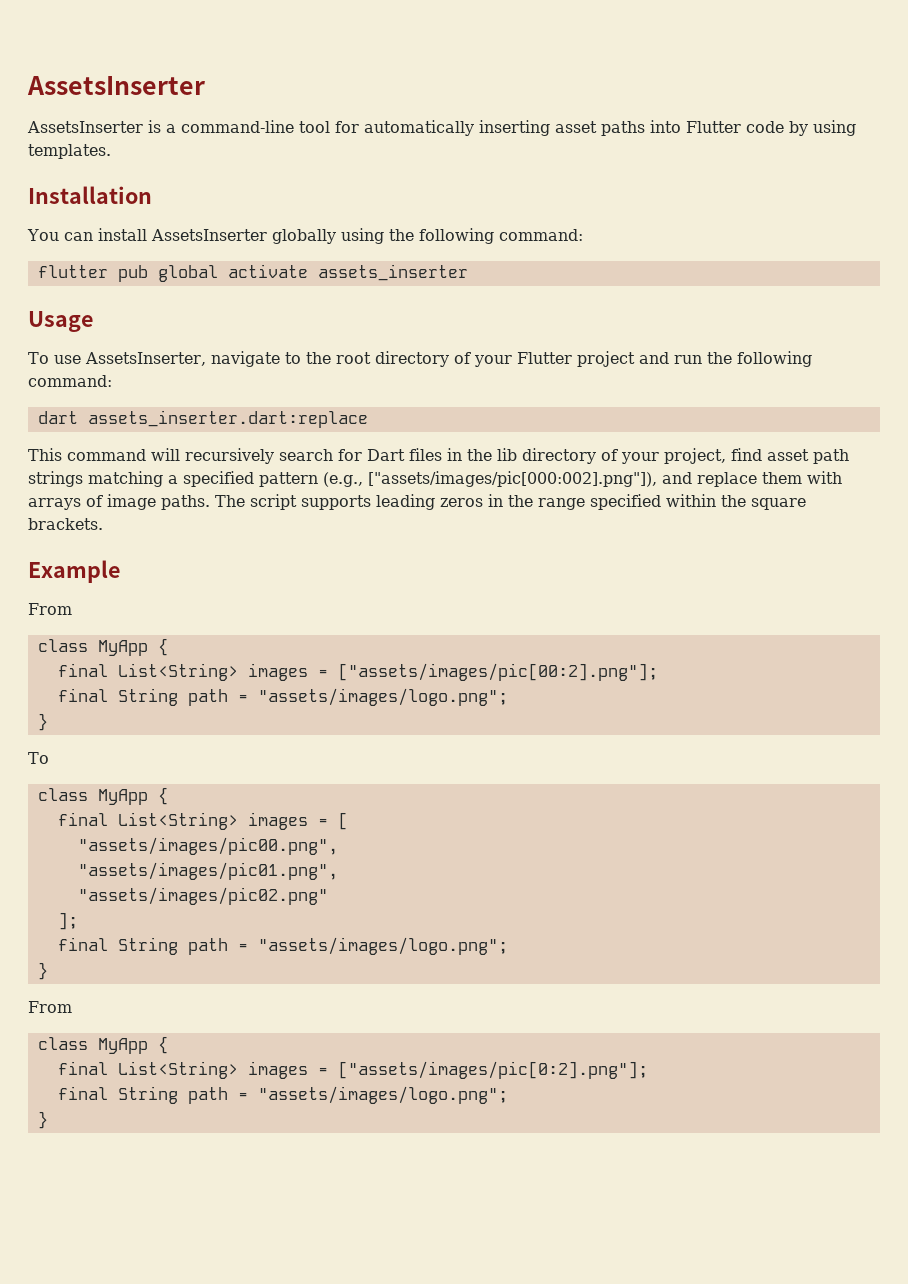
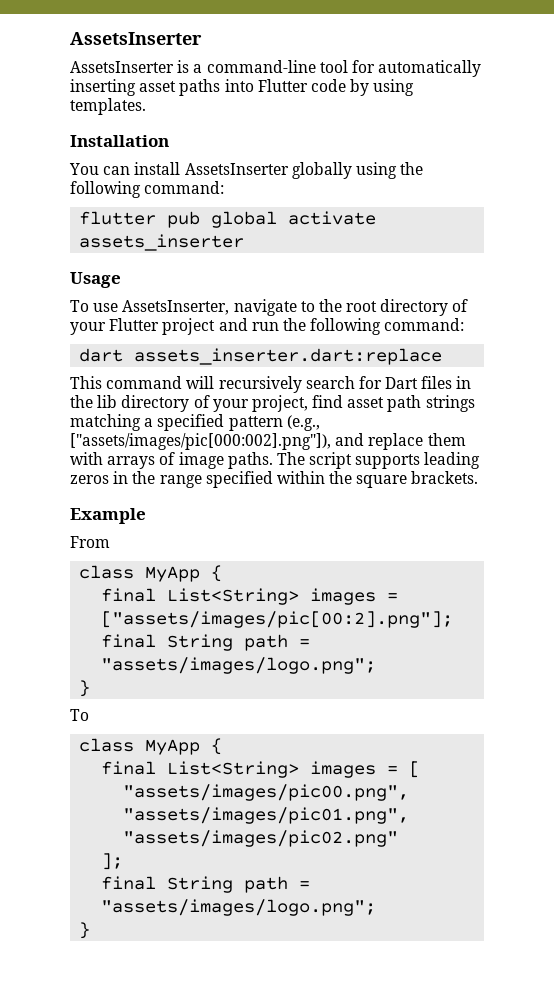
[28,1001,72,1013] [37,1036,168,1054] [57,1061,648,1079] [57,1086,508,1104] [37,1111,48,1129] // From // class MyApp { // final List<String> images = ["assets/images/pic[0:2].png"]; // final String path = "assets/images/logo.png"; // } -> (91, 930) none

